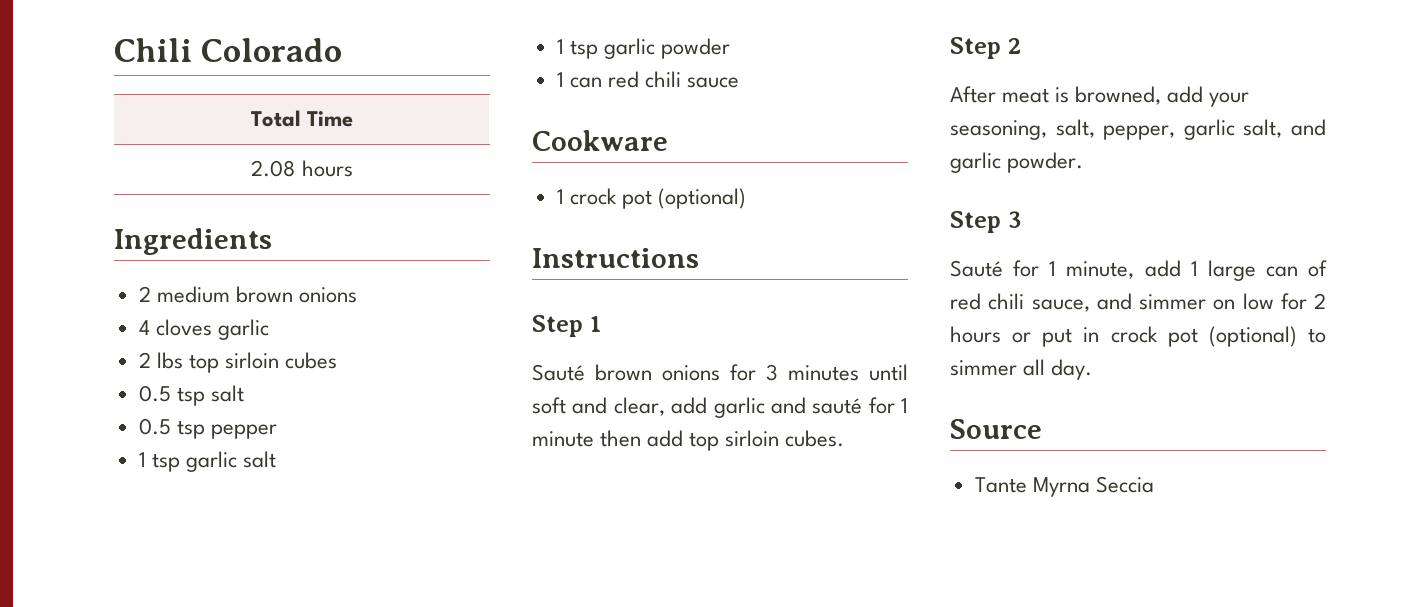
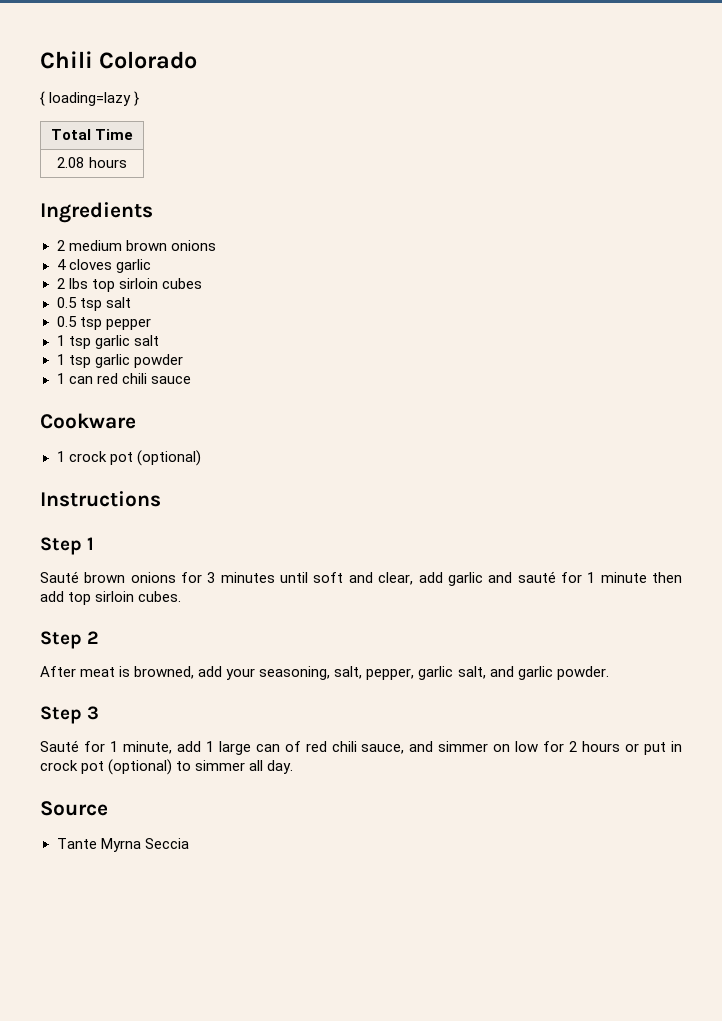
(343, 50) none -> [40,91,140,106] // { loading=lazy }

